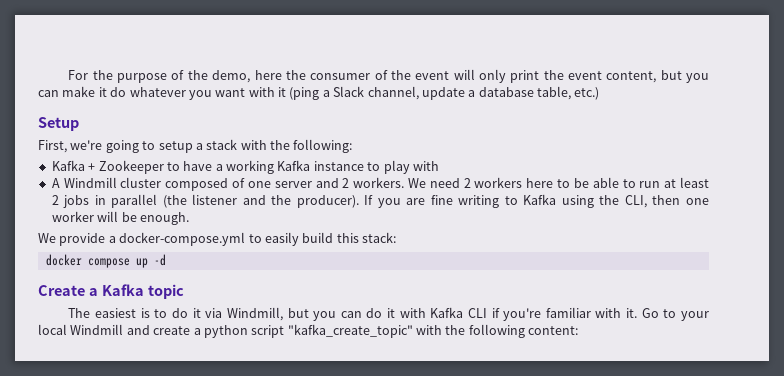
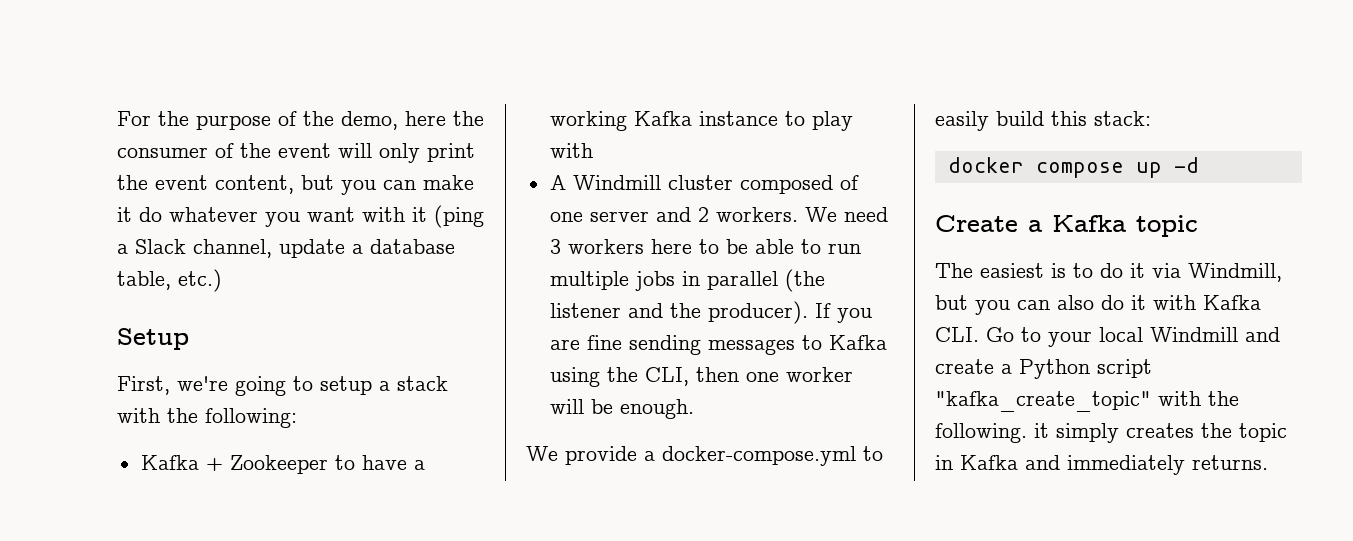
[463,178,471,188] 2 -> [549,239,561,254] 3
[664,177,709,188] [51,195,59,205] at least 2 -> [549,271,629,290] multiple
[458,195,500,208] writing -> [628,335,795,355] sending messages
(362, 314) none -> [1057,295,1094,310] also
[467,307,638,321] CLI if you're familiar with it. -> [935,327,979,342] CLI.
[203,325,248,338] python -> [1019,359,1090,379] Python
[468,324,579,338] following content: -> [935,423,1287,443] [935,455,1268,475] following. it simply creates the topic in Kafka and immediately returns.

